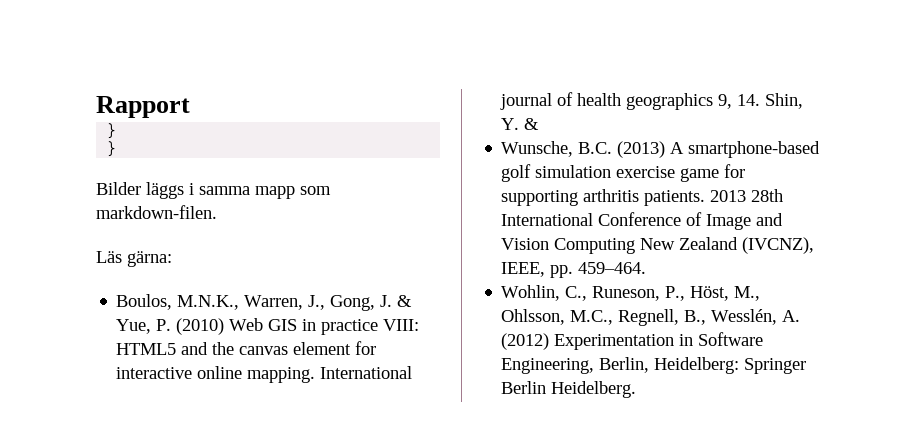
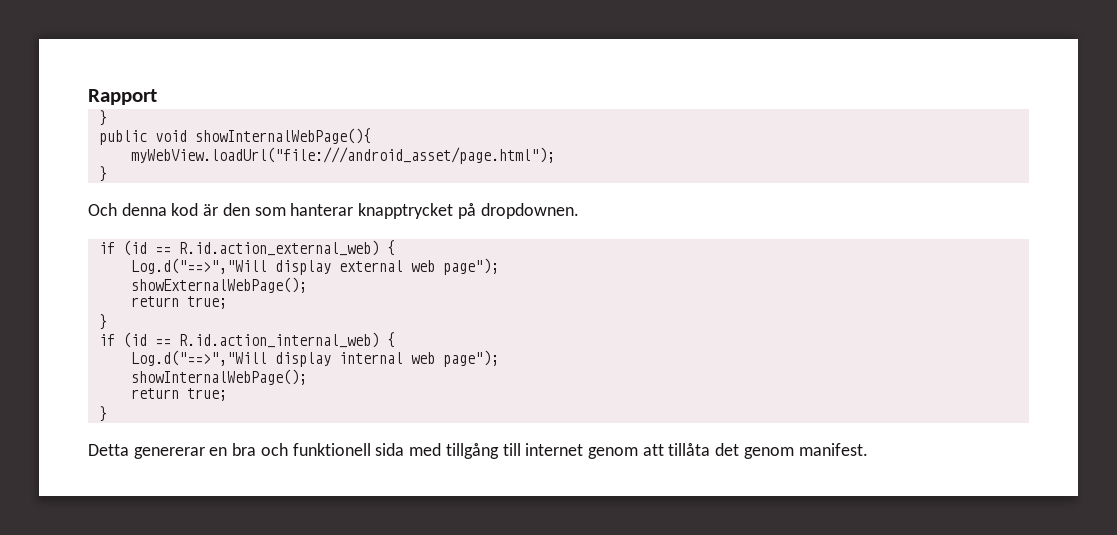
[107,141,117,157] [96,182,331,199] [96,205,217,219] [96,251,172,267] [116,294,413,311] [116,318,420,335] [116,341,377,355] [116,366,413,383] [500,92,804,110] [501,118,540,130] [501,141,821,158] [501,164,746,182] [501,189,784,206] [501,212,784,230] [501,237,815,254] [501,262,647,278] [501,285,761,301] [501,309,801,326] [501,332,764,350] [501,357,807,374] [501,381,637,398] } // Bilder läggs i samma mapp som markdown-filen. // Läs gärna: // Boulos, M.N.K., Warren, J., Gong, J. & Yue, P. (2010) Web GIS in practice VIII: HTML5 and the canvas element for interactive online mapping. International journal of health geographics 9, 14. Shin, Y. & // Wunsche, B.C. (2013) A smartphone-based golf simulation exercise game for supporting arthritis patients. 2013 28th International Conference of Image and Vision Computing New Zealand (IVCNZ), IEEE, pp. 459–464. // Wohlin, C., Runeson, P., Höst, M., Ohlsson, M.C., Regnell, B., Wesslén, A. (2012) Experimentation in Software Engineering, Berlin, Heidelberg: Springer Berlin Heidelberg. -> [98,128,371,145] [130,147,555,164] [98,166,107,182] [88,203,579,219] [98,240,395,256] [130,258,499,275] [130,277,307,293] [130,296,227,309] [98,314,107,330] [98,332,395,348] [130,350,499,367] [130,369,307,385] [130,388,227,401] [98,406,107,422] [88,443,868,459] public void showInternalWebPage(){ // myWebView.loadUrl("file:///android_asset/page.html"); // } // Och denna kod är den som hanterar knapptrycket på dropdownen. // if (id == R.id.action_external_web) { // Log.d("==>","Will display external web page"); // showExternalWebPage(); // return true; // } // if (id == R.id.action_internal_web) { // Log.d("==>","Will display internal web page"); // showInternalWebPage(); // return true; // } // Detta genererar en bra och funktionell sida med tillgång till internet genom att tillåta det genom manifest.

